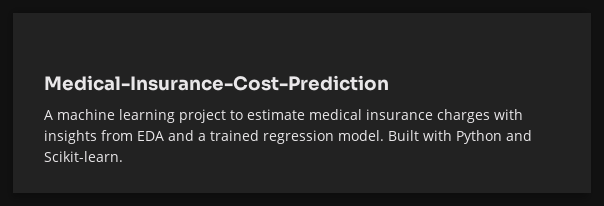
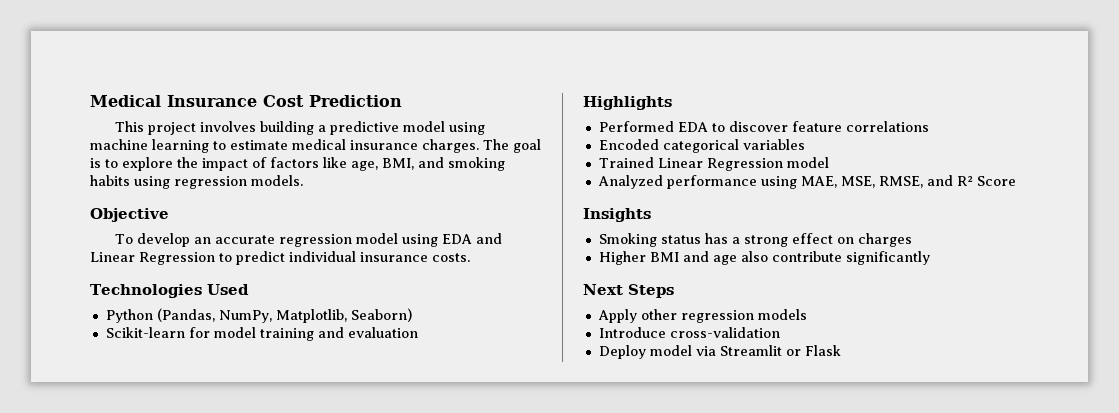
[44,75,389,91] [44,110,53,120] Medical-Insurance-Cost-Prediction // A -> [90,95,402,107] [115,121,486,135] Medical Insurance Cost Prediction // This project involves building a predictive model using
[179,109,226,123] project -> (209, 146) none
[437,109,523,123] [44,130,532,144] [44,151,123,162] charges with insights from EDA and a trained regression model. Built with Python and Scikit-learn. -> [422,139,541,153] [90,157,505,171] [90,175,303,189] [90,208,169,222] [115,233,503,247] [90,251,470,265] [90,284,249,298] [105,308,412,323] [105,327,418,341] [583,96,672,110] [598,121,929,132] [598,139,805,153] [598,157,829,171] [597,175,1016,189] [583,208,651,222] [598,233,912,247] [598,251,930,265] [583,284,674,298] [597,309,807,323] [598,327,780,338] [598,345,841,359] charges. The goal is to explore the impact of factors like age, BMI, and smoking habits using regression models. // Objective // To develop an accurate regression model using EDA and Linear Regression to predict individual insurance costs. // Technologies Used // Python (Pandas, NumPy, Matplotlib, Seaborn) // Scikit-learn for model training and evaluation // Highlights // Performed EDA to discover feature correlations // Encoded categorical variables // Trained Linear Regression model // Analyzed performance using MAE, MSE, RMSE, and R² Score // Insights // Smoking status has a strong effect on charges // Higher BMI and age also contribute significantly // Next Steps // Apply other regression models // Introduce cross-validation // Deploy model via Streamlit or Flask

